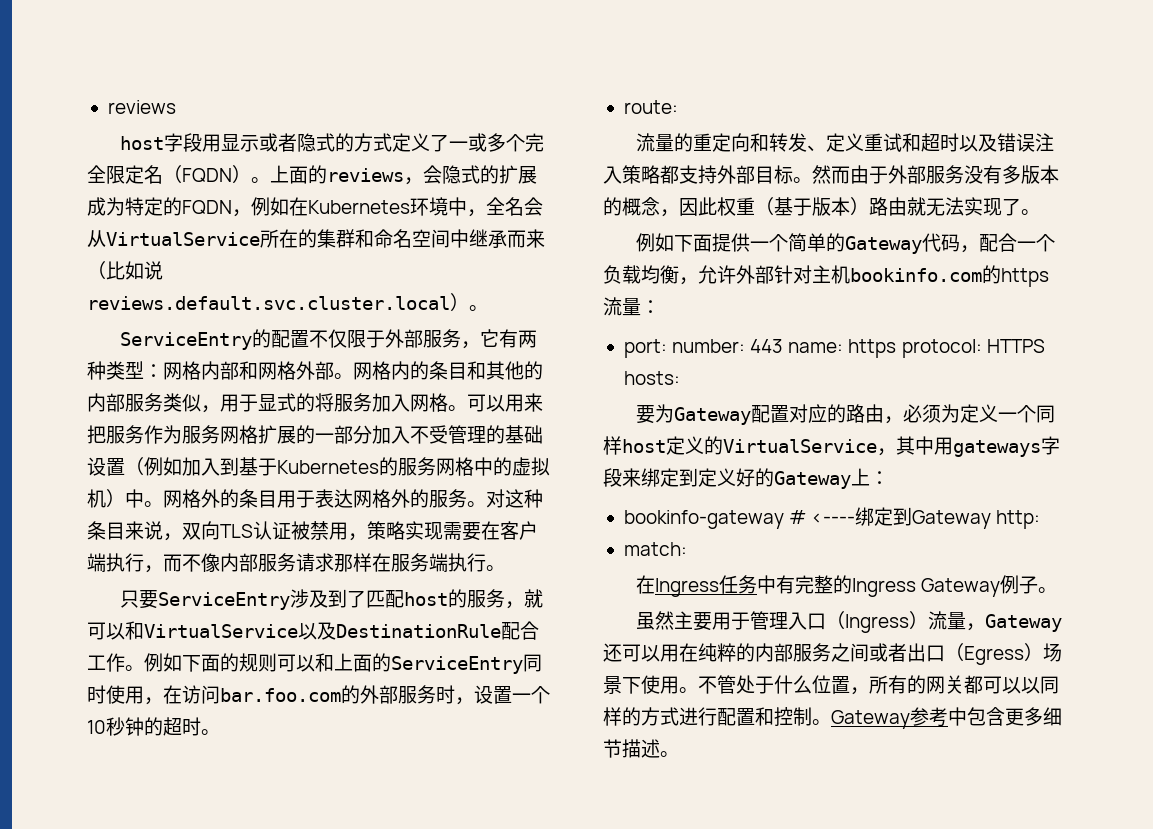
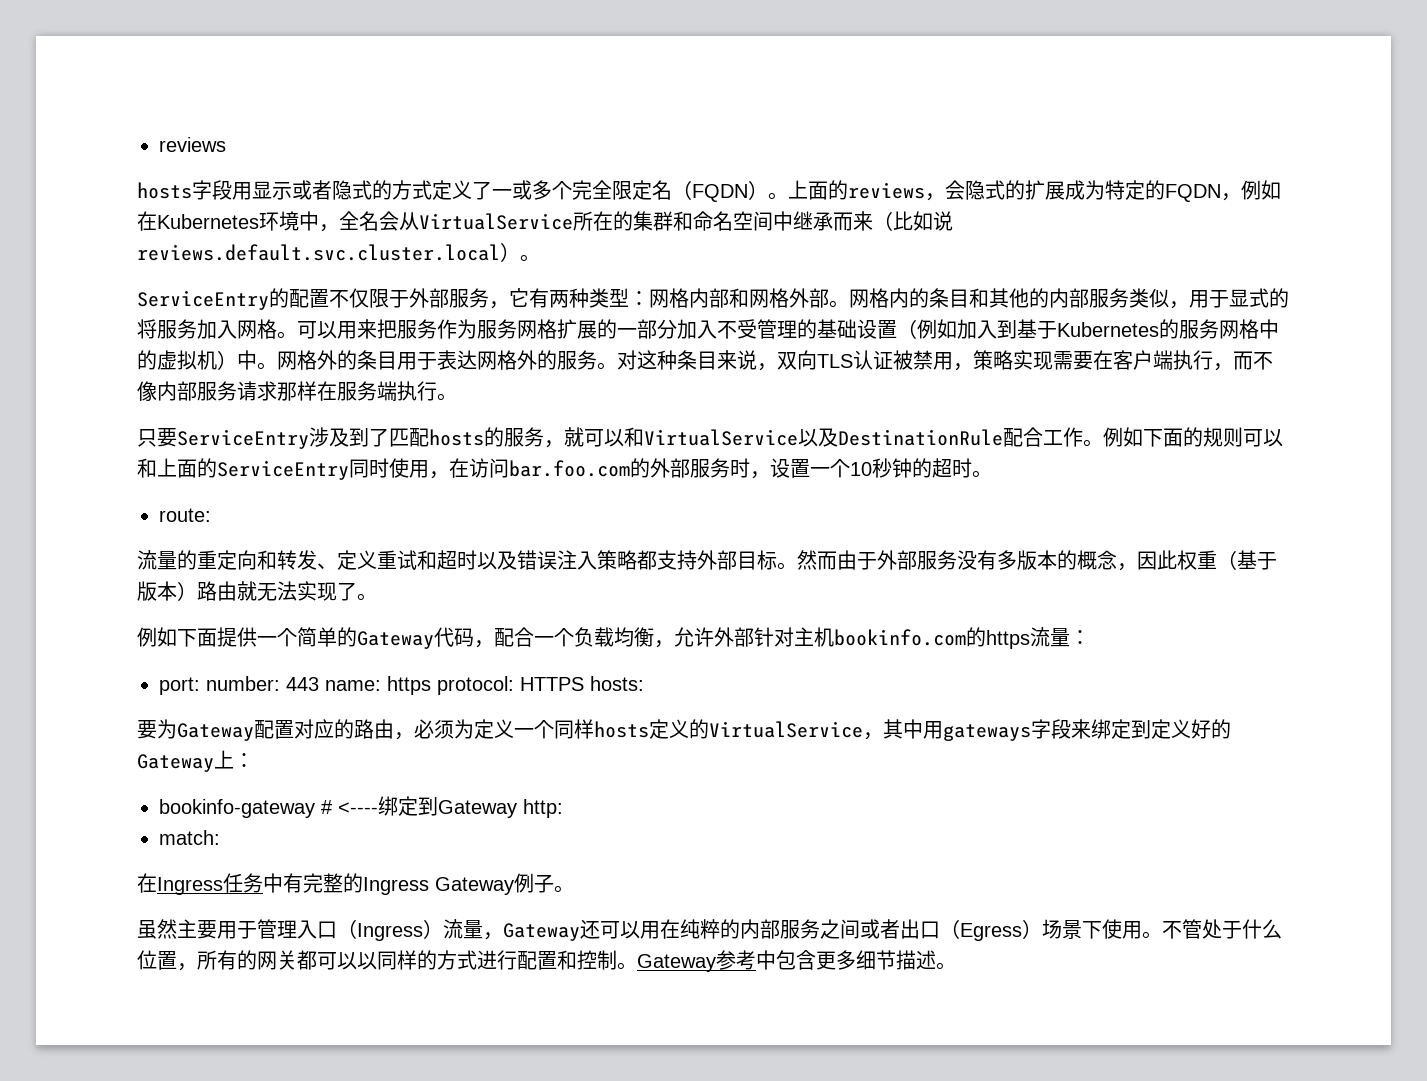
[119,136,164,150] host -> [137,182,192,199] hosts
[403,592,448,606] host -> [429,429,484,446] hosts
[622,439,666,453] host -> [594,721,649,738] hosts

